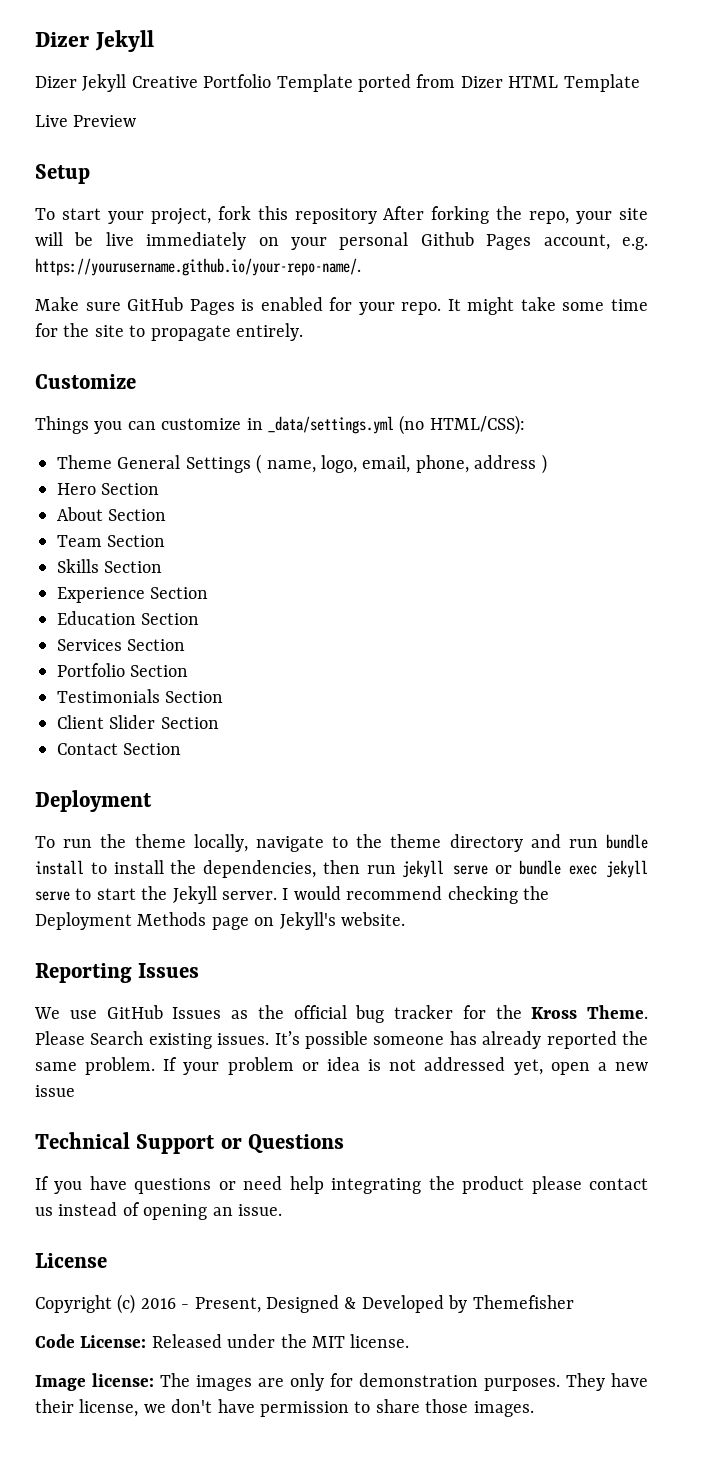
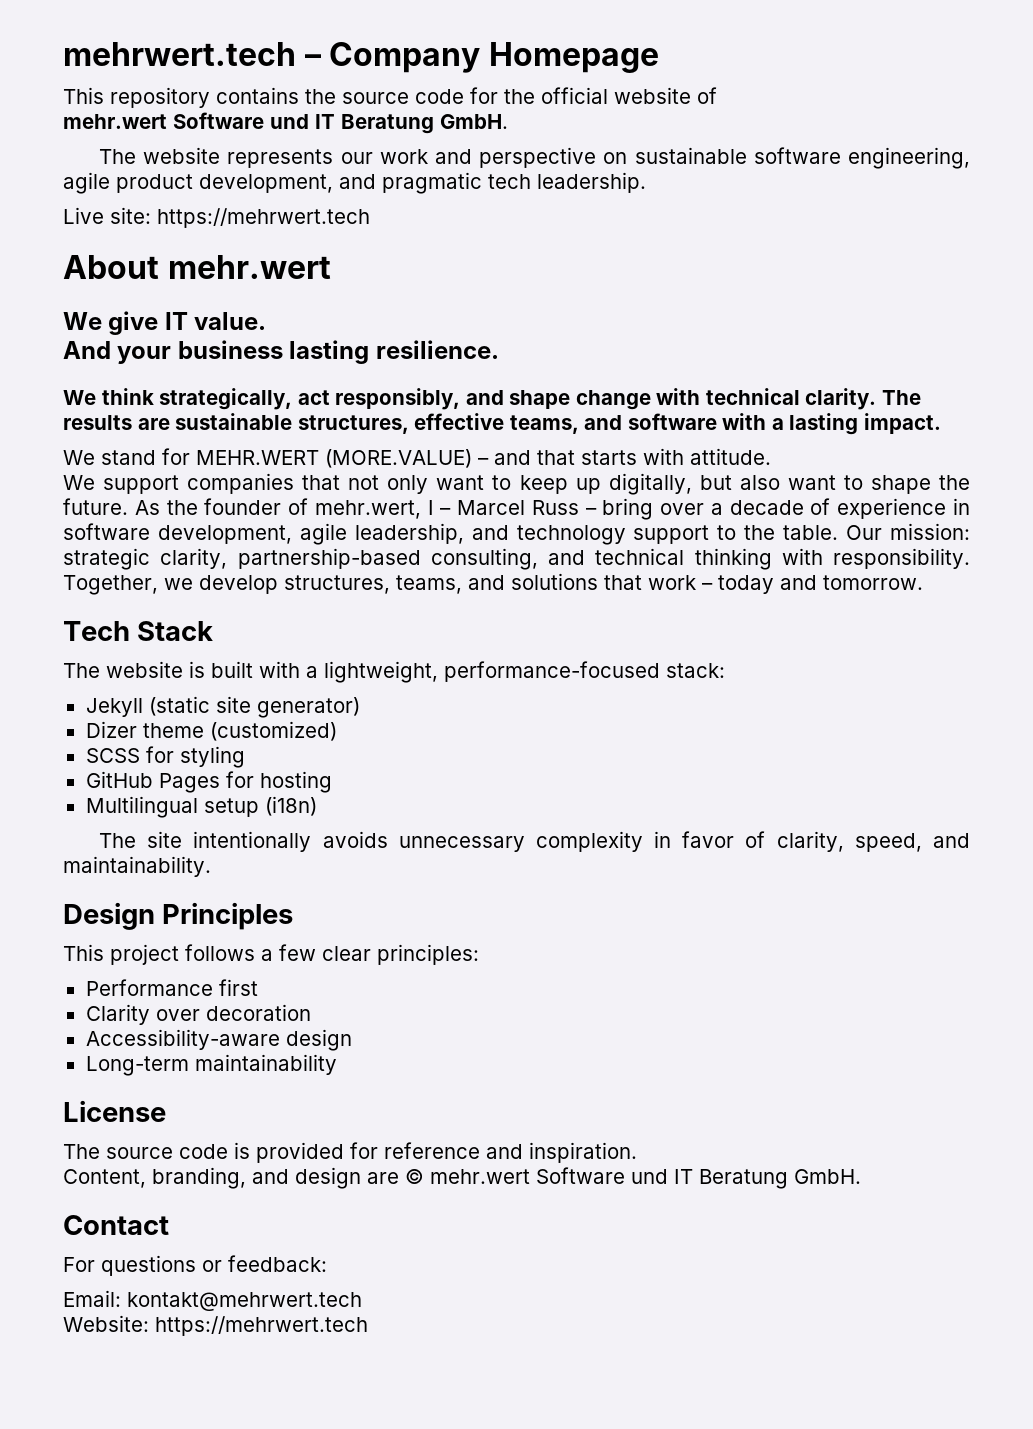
[35,30,154,52] [35,74,640,92] [35,115,137,127] [35,164,90,184] [35,206,648,225] [35,232,648,250] [35,258,361,276] [35,297,649,315] [35,323,303,341] [35,374,136,389] [35,415,525,435] [57,454,547,474] [57,483,160,495] [57,507,167,521] [57,535,166,547] [57,559,163,573] [57,587,209,603] [57,611,200,625] [57,639,186,651] [57,663,189,677] [57,689,224,703] [57,715,219,729] [57,743,182,755] [35,790,152,812] [35,834,648,852] [35,860,648,878] [35,886,549,904] [35,912,405,930] [35,963,200,983] [34,1005,648,1023] [35,1031,648,1049] [35,1057,648,1075] [35,1085,75,1097] [35,1132,345,1154] [35,1176,648,1194] [35,1202,282,1220] [35,1253,107,1268] [35,1294,574,1314] [35,1334,410,1348] [35,1373,648,1391] [35,1399,534,1417] Dizer Jekyll // Dizer Jekyll Creative Portfolio Template ported from Dizer HTML Template // Live Preview // Setup // To start your project, fork this repository After forking the repo, your site will be live immediately on your personal Github Pages account, e.g. https://yourusername.github.io/your-repo-name/. // Make sure GitHub Pages is enabled for your repo. It might take some time for the site to propagate entirely. // Customize // Things you can customize in _data/settings.yml (no HTML/CSS): // Theme General Settings ( name, logo, email, phone, address ) // Hero Section // About Section // Team Section // Skills Section // Experience Section // Education Section // Services Section // Portfolio Section // Testimonials Section // Client Slider Section // Contact Section // Deployment // To run the theme locally, navigate to the theme directory and run bundle install to install the dependencies, then run jekyll serve or bundle exec jekyll serve to start the Jekyll server. I would recommend checking the Deployment Methods page on Jekyll's website. // Reporting Issues // We use GitHub Issues as the official bug tracker for the Kross Theme. Please Search existing issues. It’s possible someone has already reported the same problem. If your problem or idea is not addressed yet, open a new issue // Technical Support or Questions // If you have questions or need help integrating the product please contact us instead of opening an issue. // License // Copyright (c) 2016 - Present, Designed & Developed by Themefisher // Code License: Released under the MIT license. // Image license: The images are only for demonstration purposes. They have their license, we don't have permission to share those images. -> [63,42,659,73] [63,87,717,108] [63,112,508,134] [98,147,970,169] [63,172,646,194] [63,207,370,228] [63,255,331,279] [63,311,267,335] [63,340,499,364] [63,388,921,410] [63,413,941,435] [63,448,771,468] [63,473,970,495] [63,498,970,520] [63,523,970,545] [63,548,970,570] [63,573,923,595] [63,621,214,641] [63,661,725,683] [85,696,360,718] [85,721,337,741] [85,746,245,768] [85,771,332,793] [85,796,317,818] [98,831,970,852] [63,856,211,877] [63,902,294,930] [63,944,479,965] [85,979,258,996] [85,1004,311,1025] [85,1029,352,1051] [85,1054,337,1076] [63,1100,166,1122] [63,1142,637,1163] [63,1167,861,1189] [63,1215,169,1235] [63,1255,327,1276] [63,1290,362,1311] [63,1315,368,1336] mehrwert.tech – Company Homepage // This repository contains the source code for the official website of // mehr.wert Software und IT Beratung GmbH. // The website represents our work and perspective on sustainable software engineering, agile product development, and pragmatic tech leadership. // Live site: https://mehrwert.tech // About mehr.wert // We give IT value. // And your business lasting resilience. // We think strategically, act responsibly, and shape change with technical clarity. The results are sustainable structures, effective teams, and software with a lasting impact. // We stand for MEHR.WERT (MORE.VALUE) – and that starts with attitude. // We support companies that not only want to keep up digitally, but also want to shape the future. As the founder of mehr.wert, I – Marcel Russ – bring over a decade of experience in software development, agile leadership, and technology support to the table. Our mission: strategic clarity, partnership-based consulting, and technical thinking with responsibility. Together, we develop structures, teams, and solutions that work – today and tomorrow. // Tech Stack // The website is built with a lightweight, performance-focused stack: // Jekyll (static site generator) // Dizer theme (customized) // SCSS for styling // GitHub Pages for hosting // Multilingual setup (i18n) // The site intentionally avoids unnecessary complexity in favor of clarity, speed, and maintainability. // Design Principles // This project follows a few clear principles: // Performance first // Clarity over decoration // Accessibility-aware design // Long-term maintainability // License // The source code is provided for reference and inspiration. // Content, branding, and design are © mehr.wert Software und IT Beratung GmbH. // Contact // For questions or feedback: // Email: kontakt@mehrwert.tech // Website: https://mehrwert.tech

